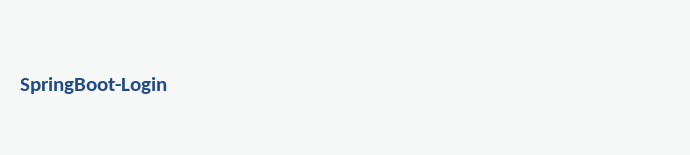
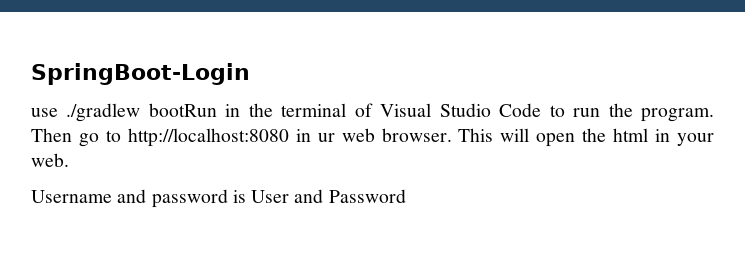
(167, 85) none -> [31,103,714,122] [31,128,715,147] [31,153,69,167] [31,189,406,208] // use ./gradlew bootRun in the terminal of Visual Studio Code to run the program. Then go to http://localhost:8080 in ur web browser. This will open the html in your web. // Username and password is User and Password

